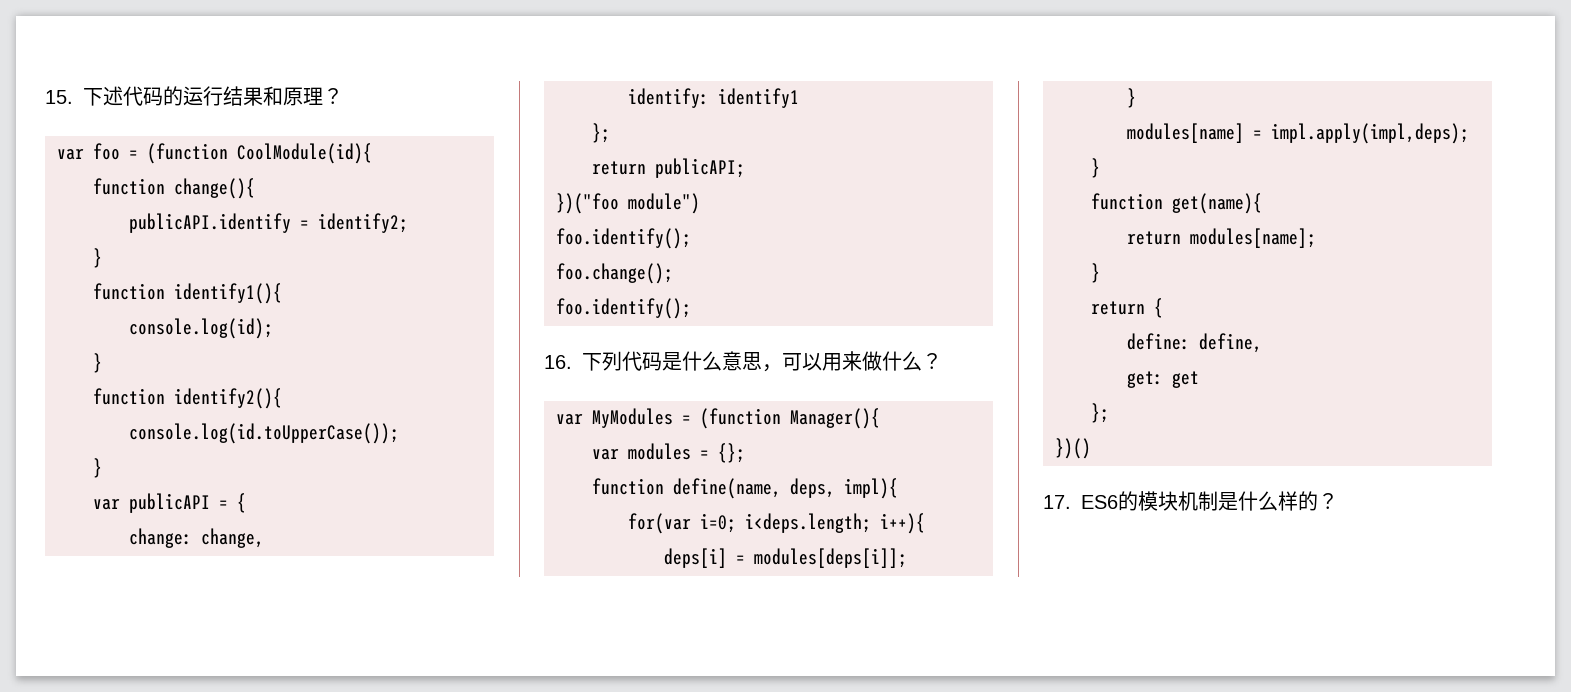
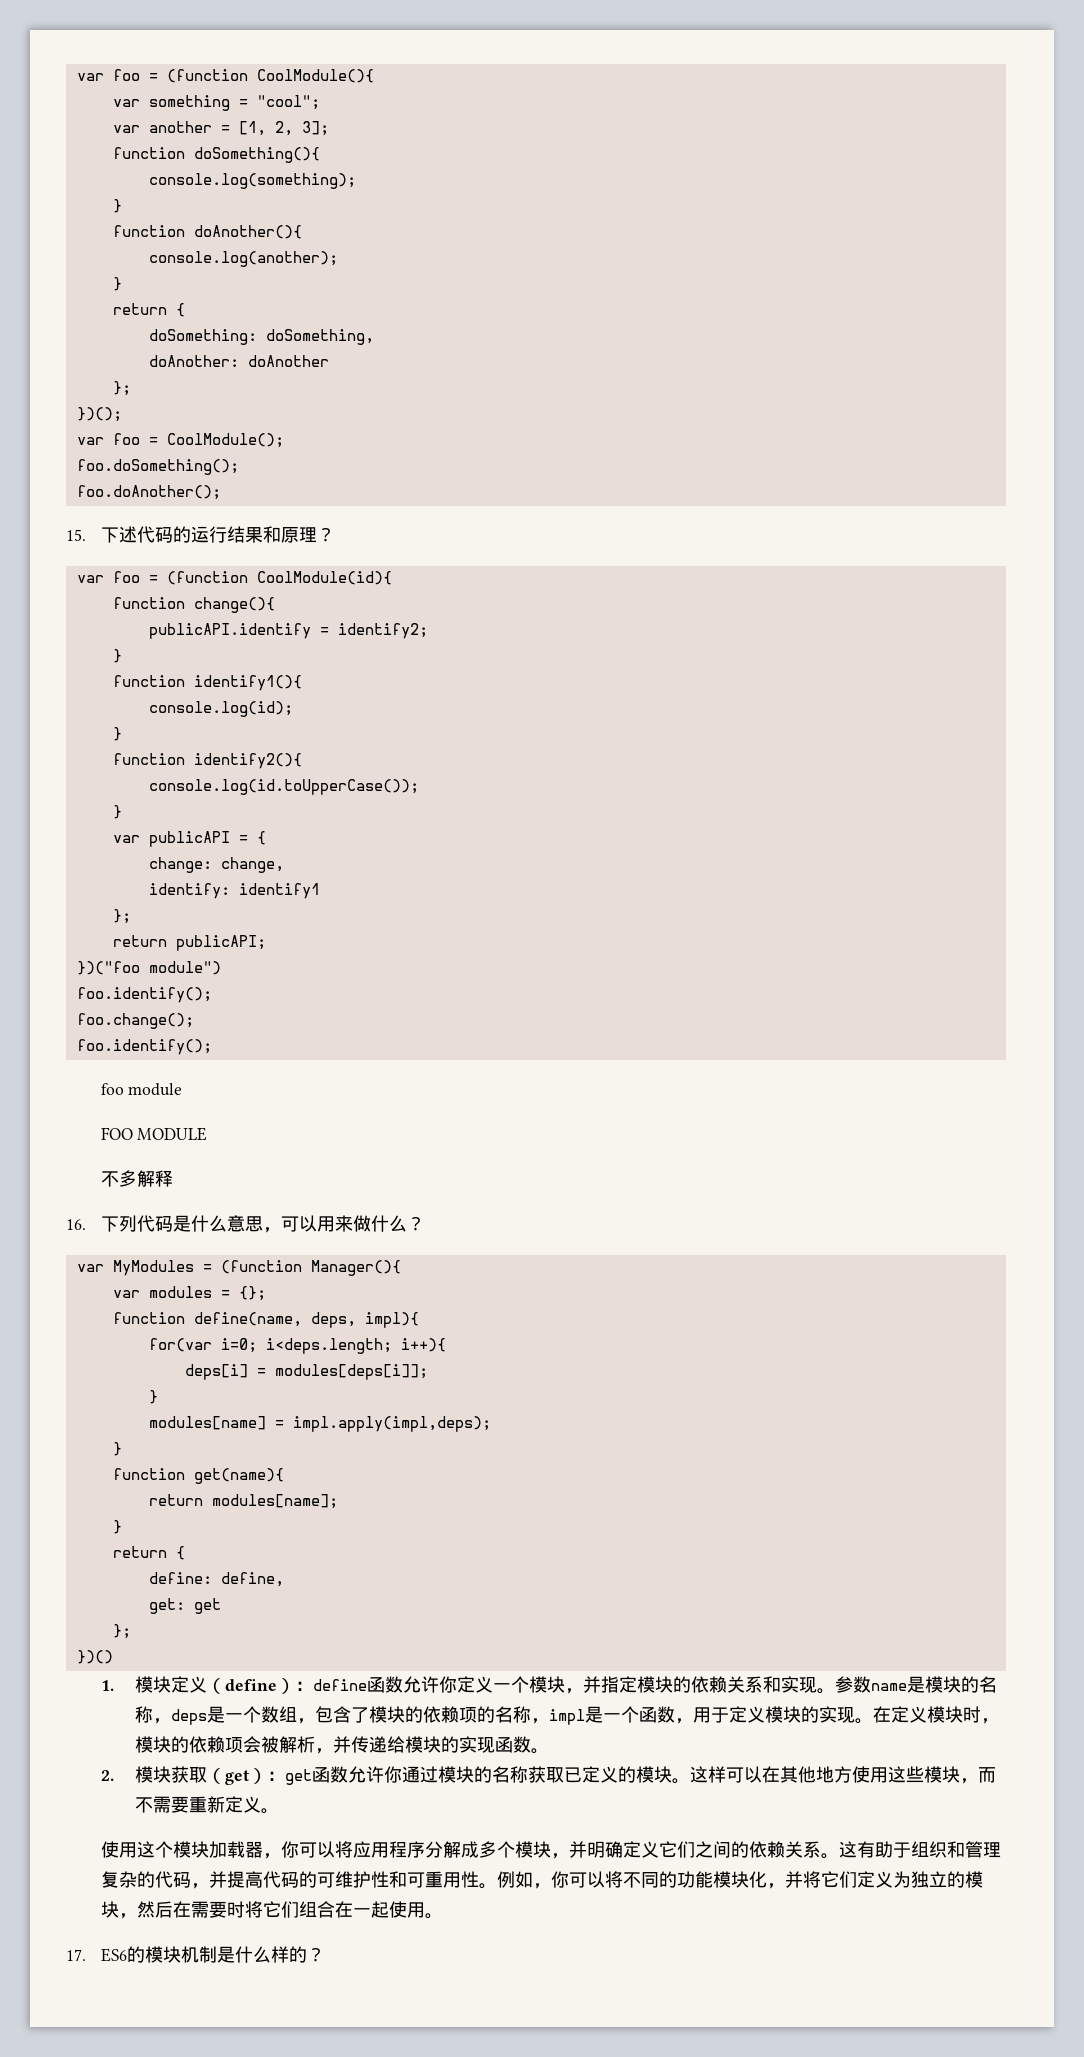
(45, 97) none -> [76,69,374,83] [112,95,320,111] [112,121,329,136] [112,147,320,163] [148,173,356,189] [112,199,122,213] [112,225,302,239] [148,251,338,267] [112,277,122,291] [112,303,185,317] [148,329,374,345] [148,355,329,367] [112,381,131,396] [76,407,122,422] [76,433,284,448] [76,459,239,475] [76,485,221,500] var foo = (function CoolModule(){ // var something = "cool"; // var another = [1, 2, 3]; // function doSomething(){ // console.log(something); // } // function doAnother(){ // console.log(another); // } // return { // doSomething: doSomething, // doAnother: doAnother // }; // })(); // var foo = CoolModule(); // foo.doSomething(); // foo.doAnother(); //
(691, 308) none -> [100,1083,183,1096] [100,1127,208,1141] [100,1170,173,1187] // foo module // FOO MODULE // 不多解释
(1091, 448) none -> [100,1676,998,1694] [135,1706,1000,1725] [135,1736,550,1754] [100,1766,997,1785] [135,1796,280,1814] [100,1841,1001,1859] [100,1871,983,1889] [100,1901,443,1919] // 1.模块定义（define）：define函数允许你定义一个模块，并指定模块的依赖关系和实现。参数name是模块的名称，deps是一个数组，包含了模块的依赖项的名称，impl是一个函数，用于定义模块的实现。在定义模块时，模块的依赖项会被解析，并传递给模块的实现函数。 // 2.模块获取（get）：get函数允许你通过模块的名称获取已定义的模块。这样可以在其他地方使用这些模块，而不需要重新定义。 // 使用这个模块加载器，你可以将应用程序分解成多个模块，并明确定义它们之间的依赖关系。这有助于组织和管理复杂的代码，并提高代码的可维护性和可重用性。例如，你可以将不同的功能模块化，并将它们定义为独立的模块，然后在需要时将它们组合在一起使用。

